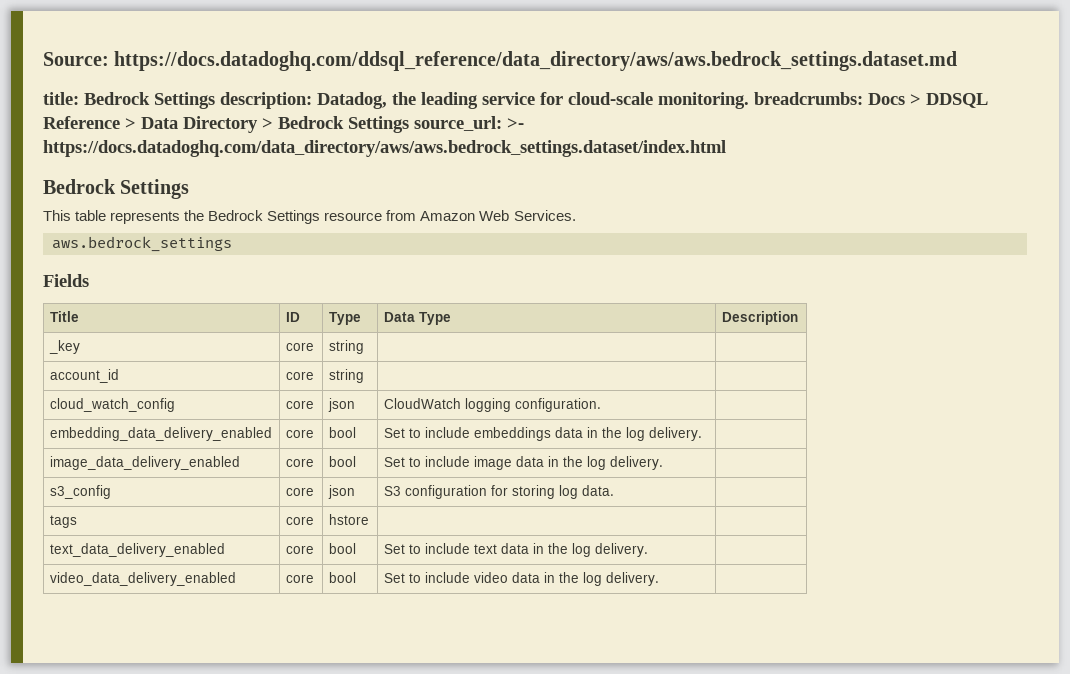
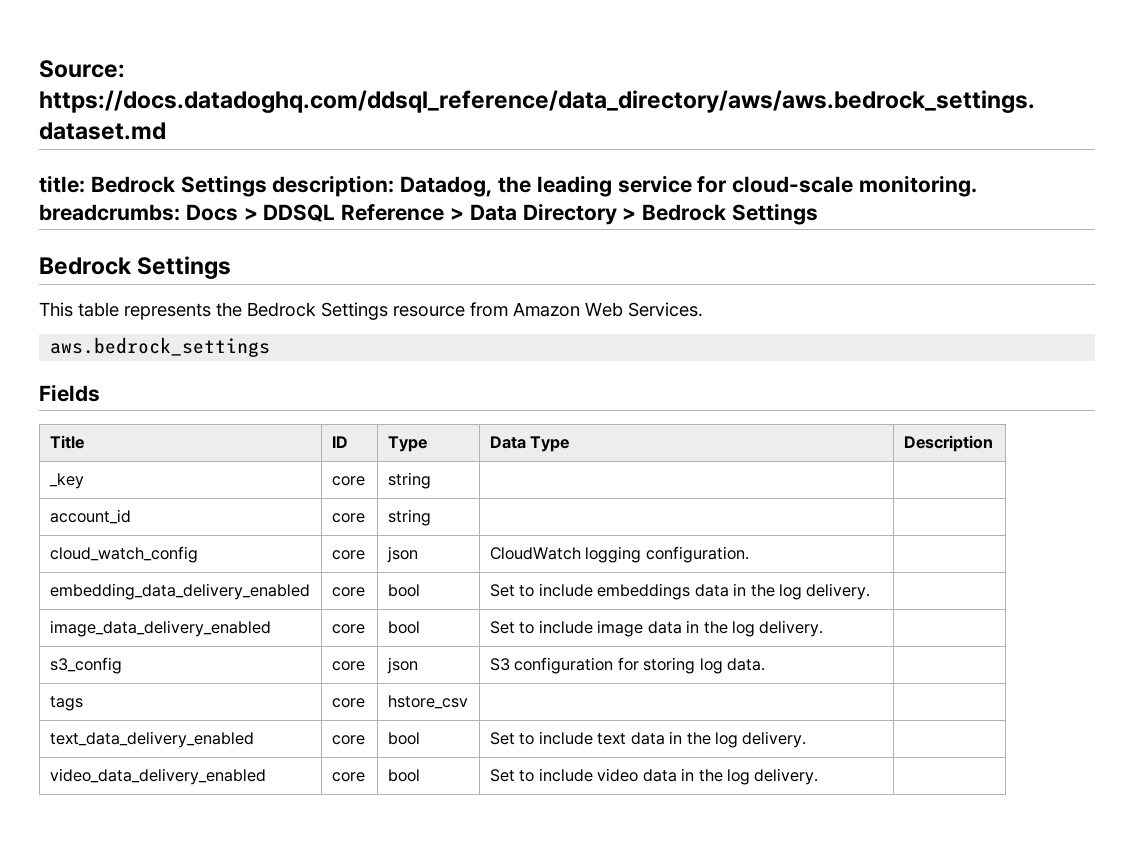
[414,116,524,131] [43,140,726,157] source_url: >- https://docs.datadoghq.com/data_directory/aws/aws.bedrock_settings.dataset/index.html -> (819, 214) none
[328,514,369,525] hstore -> [387,695,468,709] hstore_csv

